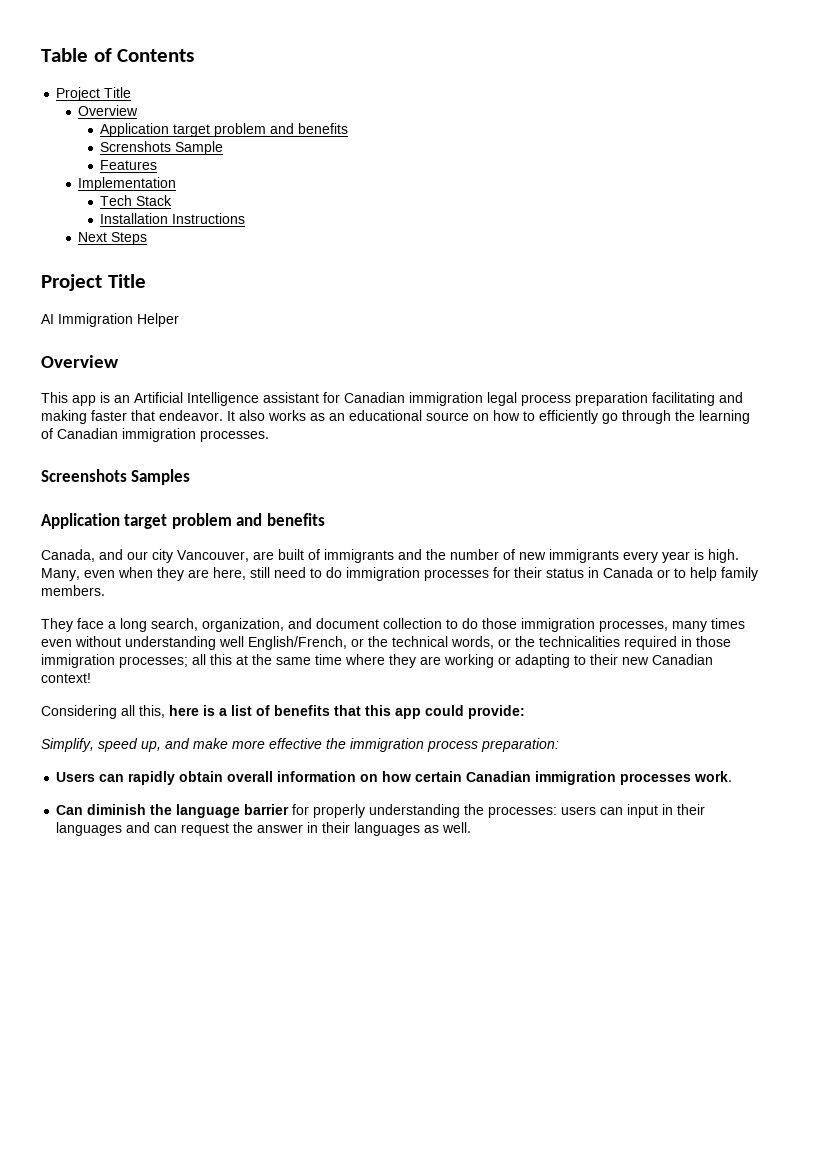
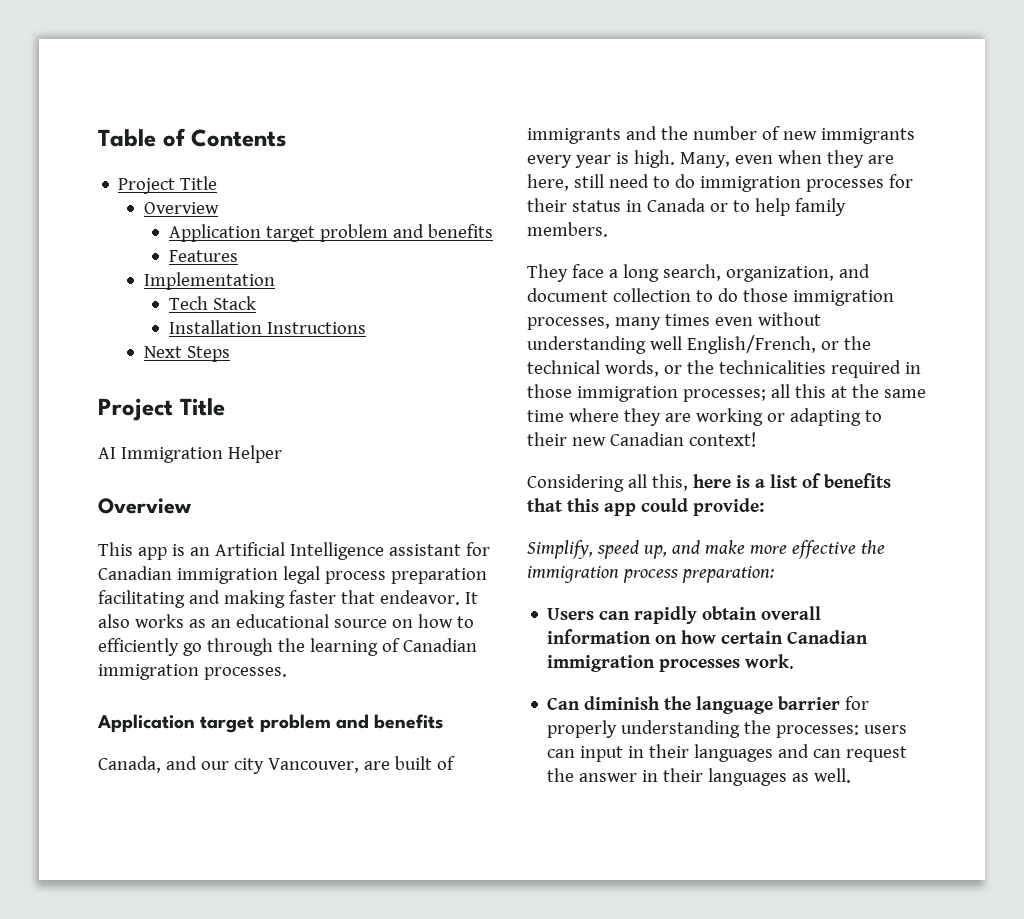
[100,141,224,155] // Screnshots Sample -> (493, 231) none
[41,469,191,485] // Screenshots Samples -> (287, 673) none

